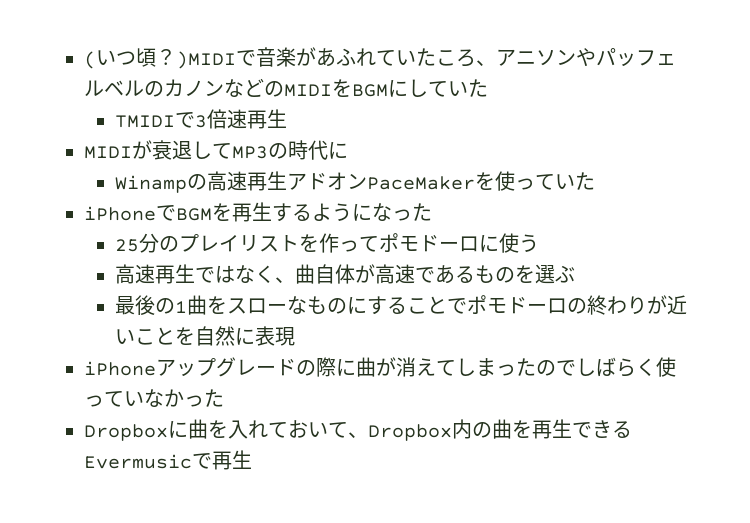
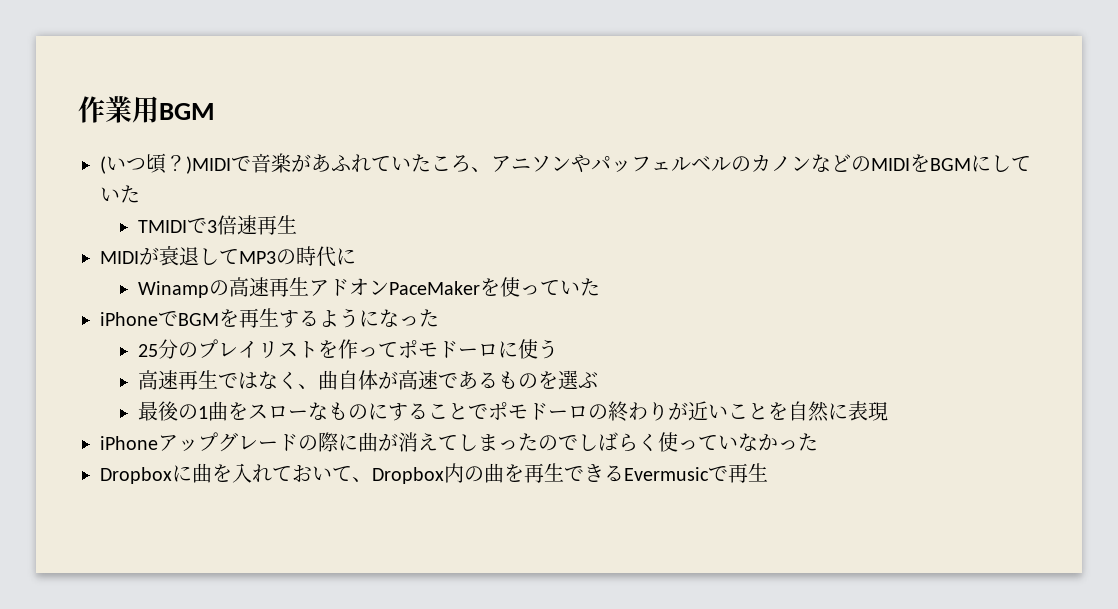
(84, 60) none -> [78,96,215,123] 作業用BGM //

